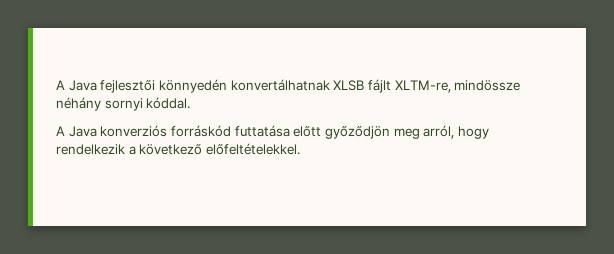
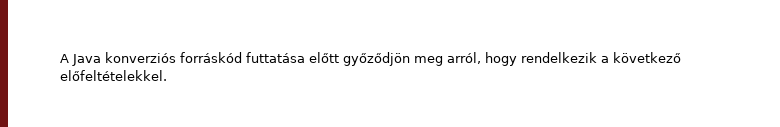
[56,79,521,93] [56,97,191,111] [56,126,97,137] A Java fejlesztői könnyedén konvertálhatnak XLSB fájlt XLTM-re, mindössze néhány sornyi kóddal. // A Java -> [60,54,101,66] A Java

